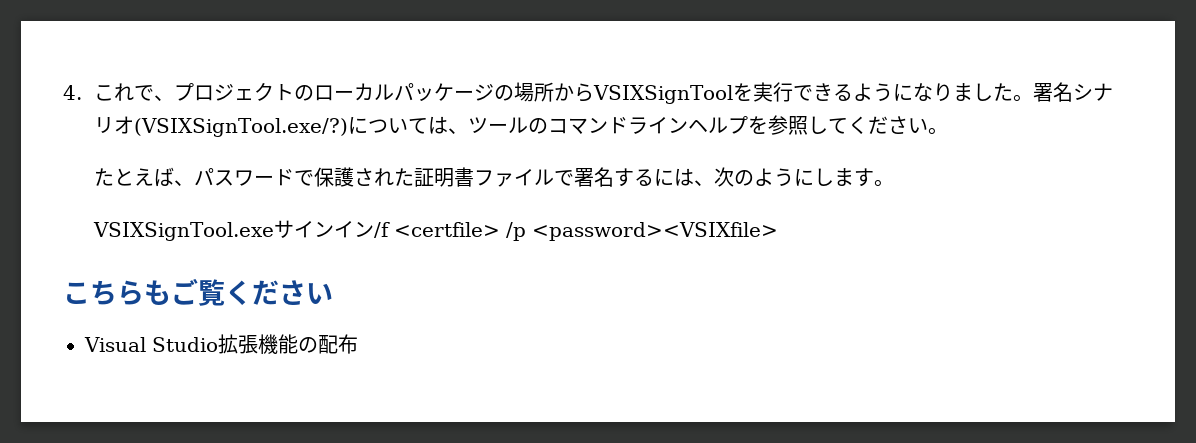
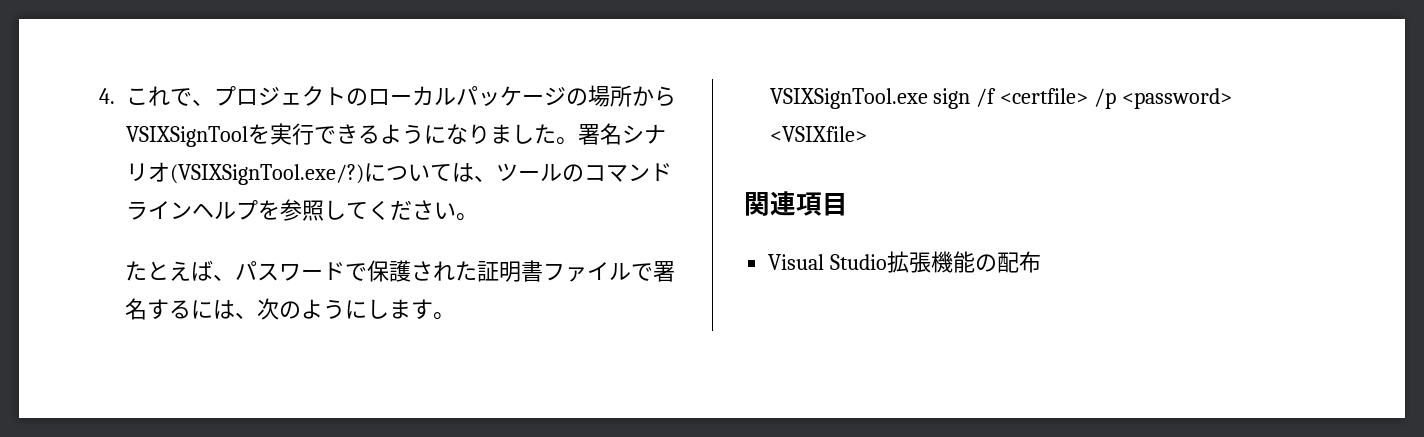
[274,220,375,238] サインイン -> [933,88,971,109] sign
[532,222,779,241] [63,278,333,306] <password><VSIXfile> // こちらもご覧ください -> [1122,88,1233,109] [769,126,867,142] [744,191,848,216] <password> <VSIXfile> // 関連項目

